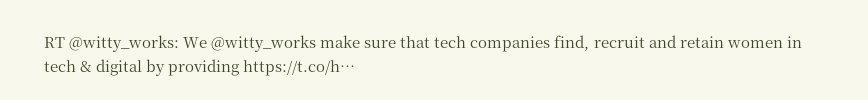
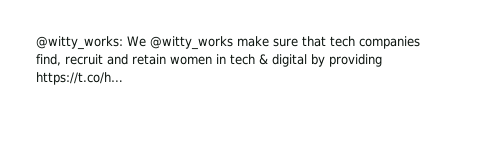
[44,37,65,48] RT -> (36, 43) none

